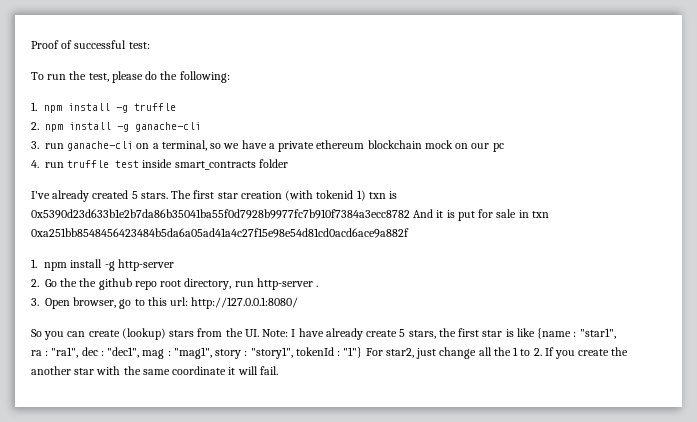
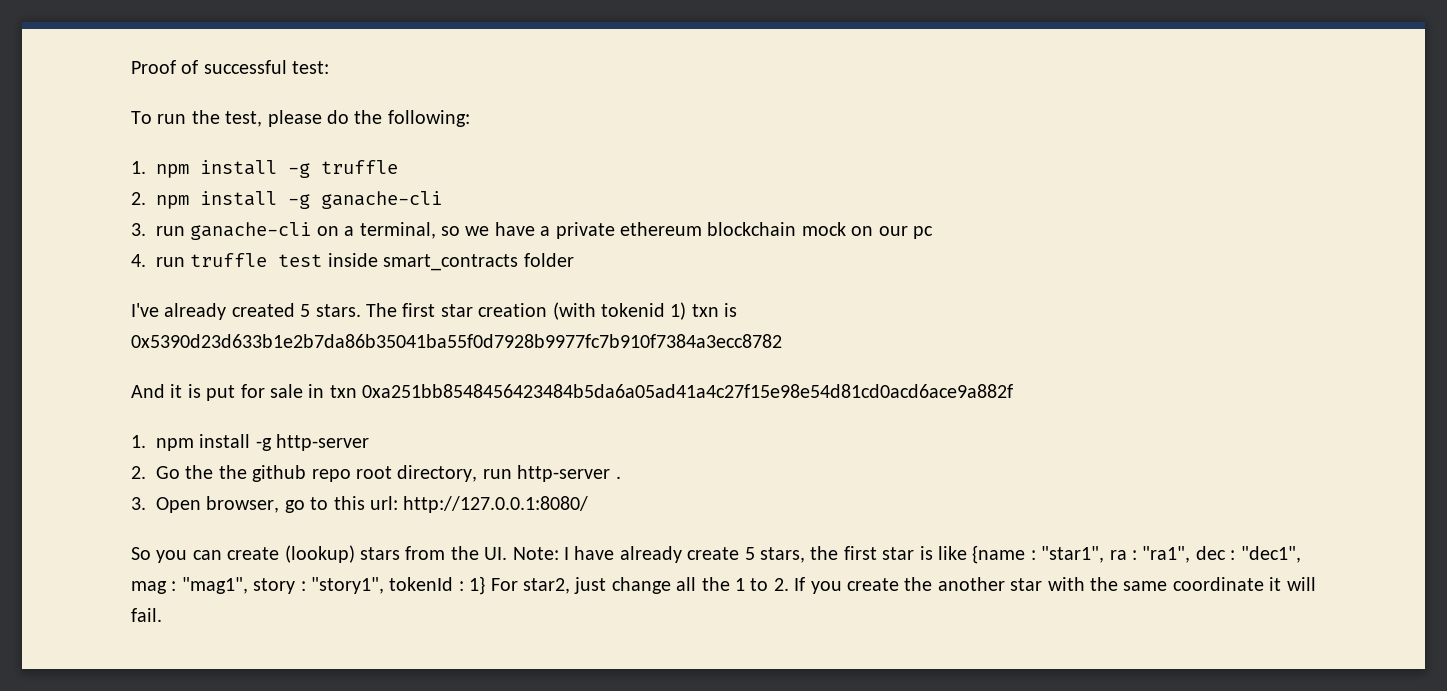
(410, 214) none -> (782, 341) //
[343,347,363,358] "1"} -> [469,576,486,595] 1}

